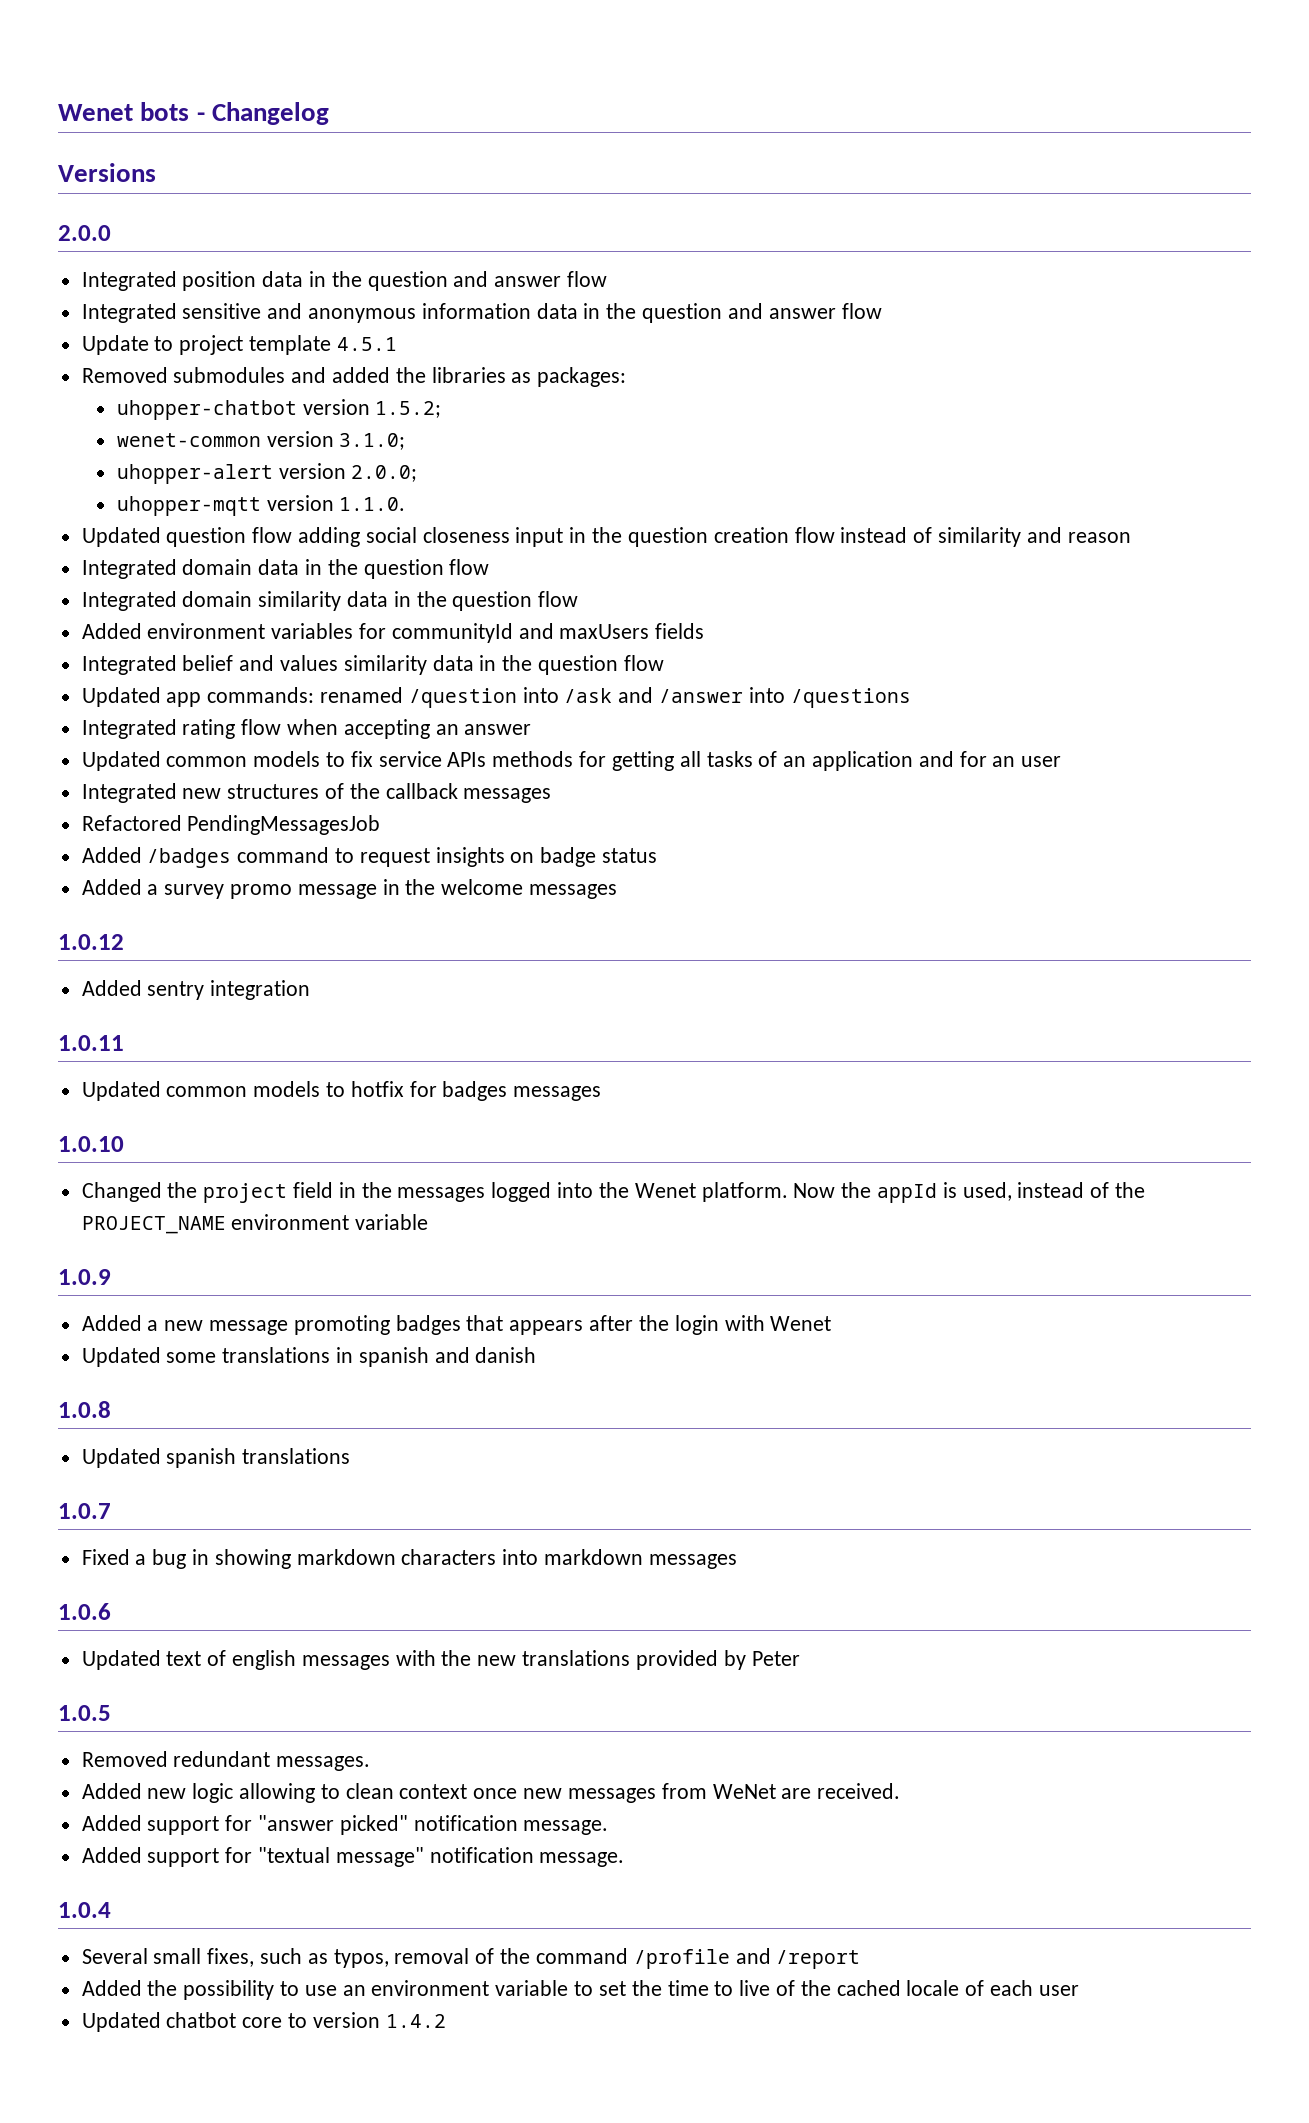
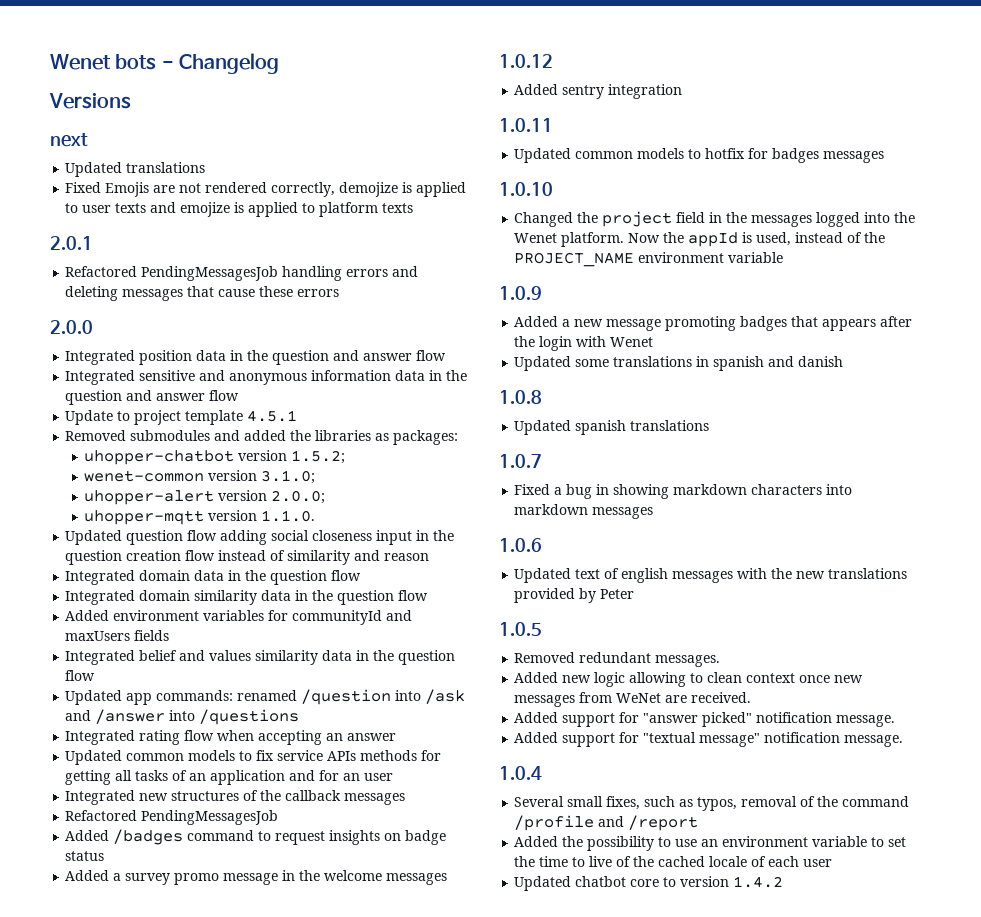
(156, 172) none -> [50,133,88,147] [65,162,206,177] [65,182,467,197] [65,202,414,217] [50,236,93,250] [65,266,419,281] [65,286,340,301] // next // Updated translations // Fixed Emojis are not rendered correctly, demojize is applied to user texts and emojize is applied to platform texts // 2.0.1 // Refactored PendingMessagesJob handling errors and deleting messages that cause these errors

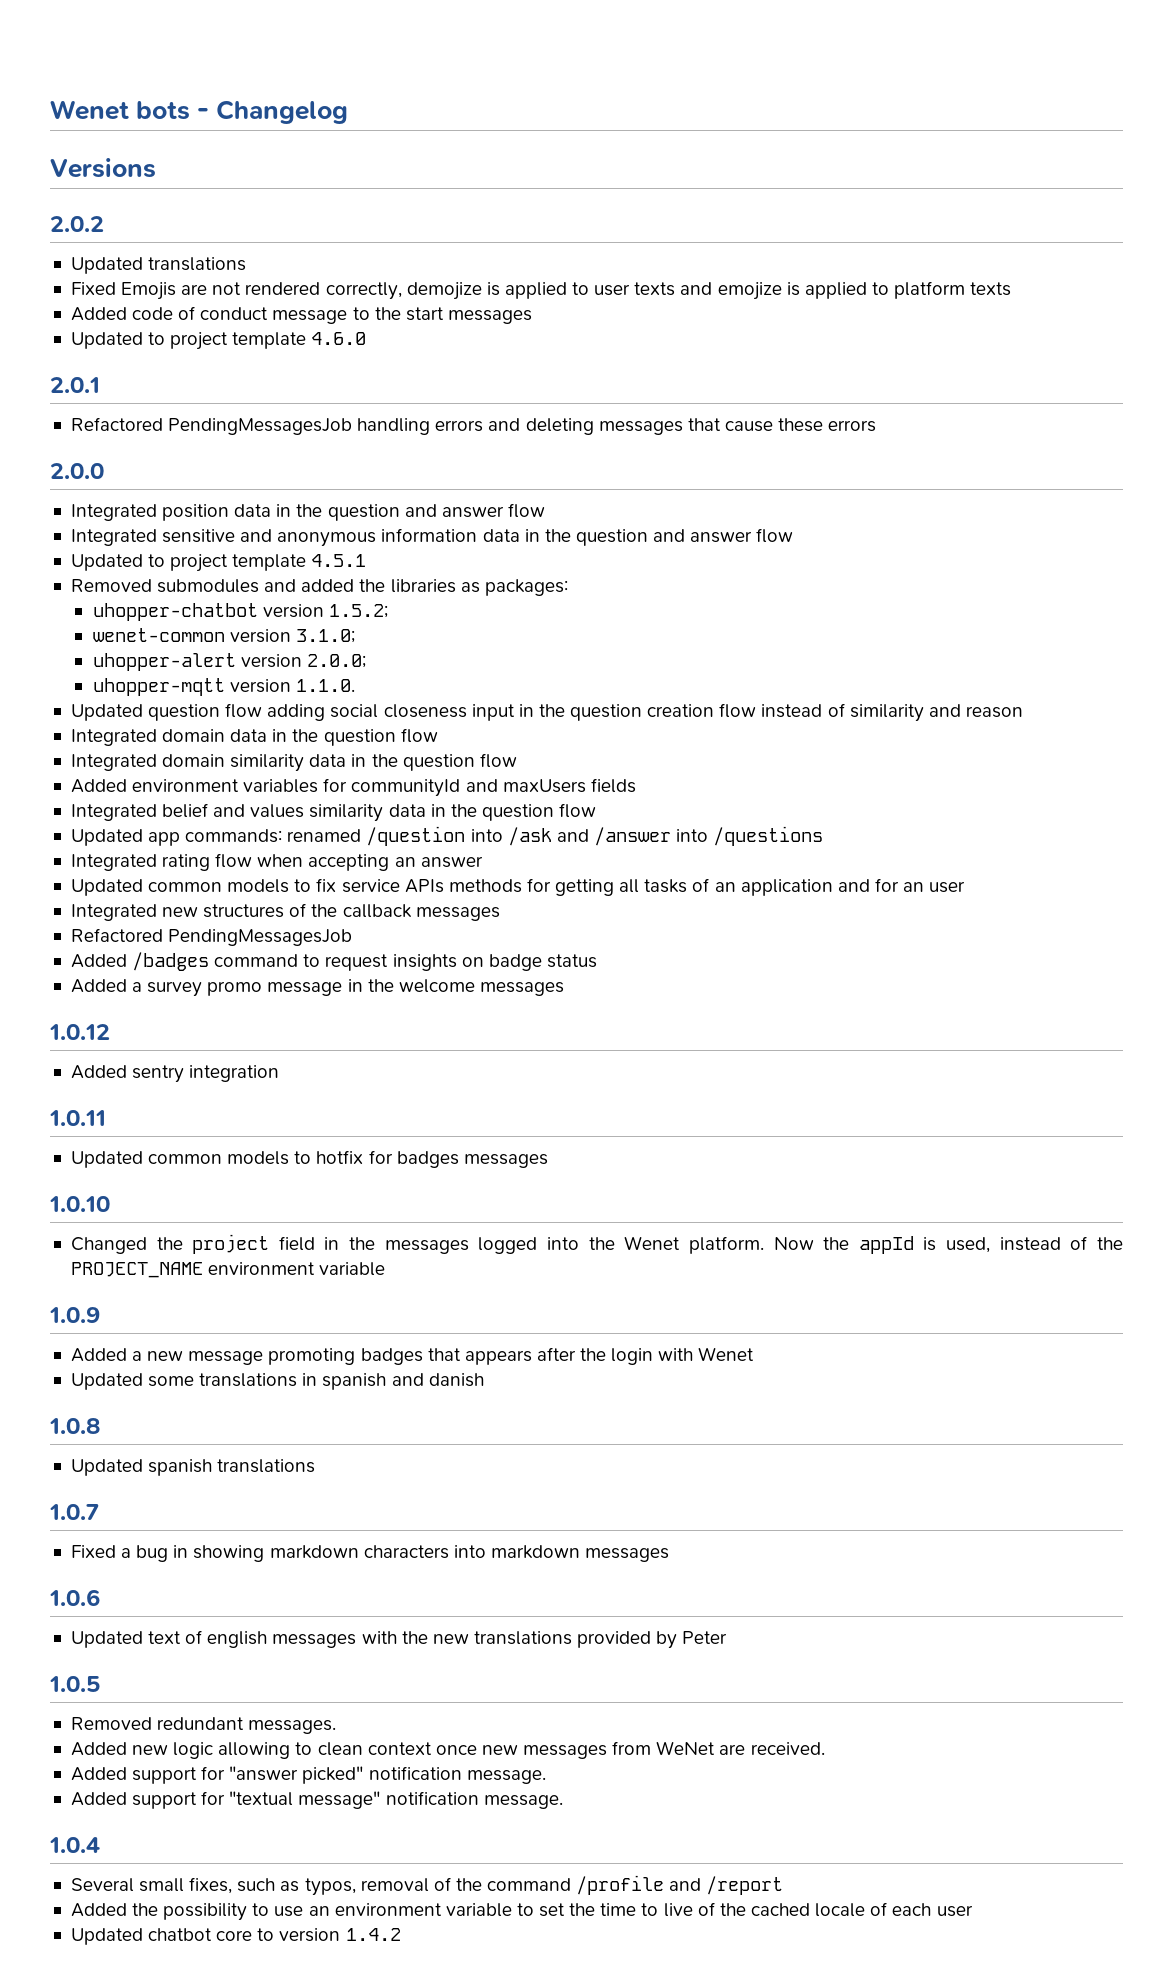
[50,133,88,147] next -> [50,216,104,232] 2.0.2
(414, 208) none -> [70,306,532,324] [70,332,367,350] // Added code of conduct message to the start messages // Updated to project template 4.6.0
[65,410,114,425] Update -> [70,554,143,571] Updated

